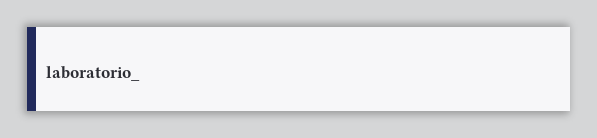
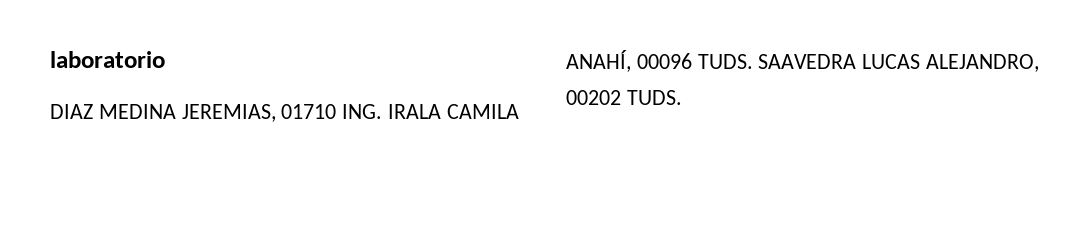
[46,66,140,81] laboratorio_ -> [50,51,165,68] [50,104,519,122] [566,50,1040,72] [566,90,682,105] laboratorio // DIAZ MEDINA JEREMIAS, 01710 ING. IRALA CAMILA ANAHÍ, 00096 TUDS. SAAVEDRA LUCAS ALEJANDRO, 00202 TUDS.

